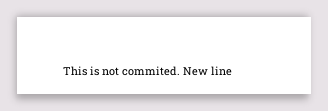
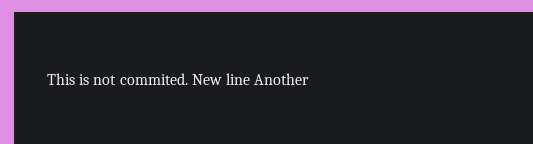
(232, 71) none -> [254,73,310,85] Another

